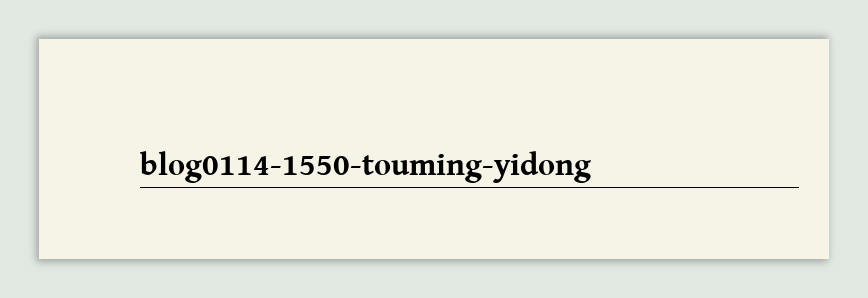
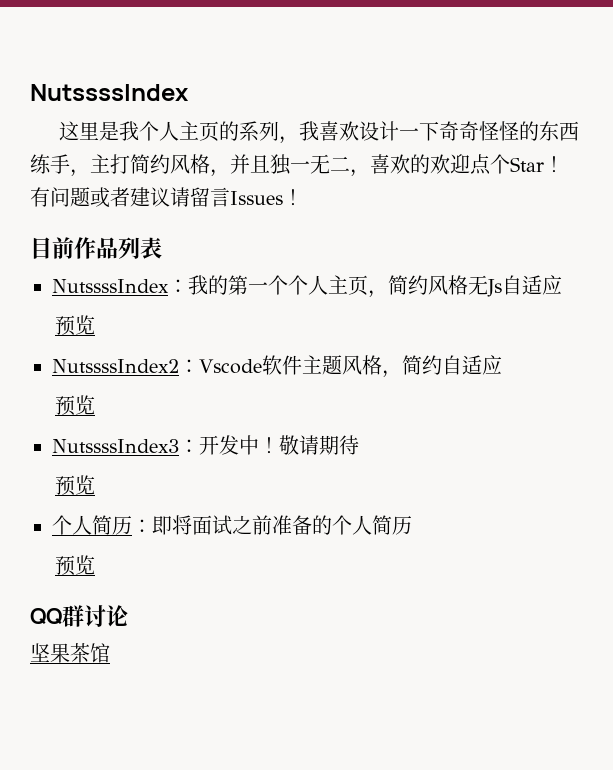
[140,151,591,183] blog0114-1550-touming-yidong -> [30,84,189,101] [59,121,580,144] [30,154,564,177] [30,187,303,208] [30,237,162,259] [52,275,562,298] [54,315,95,336] [52,355,502,378] [54,395,95,416] [52,435,359,455] [54,475,95,496] [52,515,412,535] [54,555,95,576] [30,605,128,627] [30,643,110,663] NutssssIndex // 这里是我个人主页的系列，我喜欢设计一下奇奇怪怪的东西练手，主打简约风格，并且独一无二，喜欢的欢迎点个Star！有问题或者建议请留言Issues！ // 目前作品列表 // NutssssIndex：我的第一个个人主页，简约风格无Js自适应 // 预览 // NutssssIndex2：Vscode软件主题风格，简约自适应 // 预览 // NutssssIndex3：开发中！敬请期待 // 预览 // 个人简历：即将面试之前准备的个人简历 // 预览 // QQ群讨论 // 坚果茶馆

